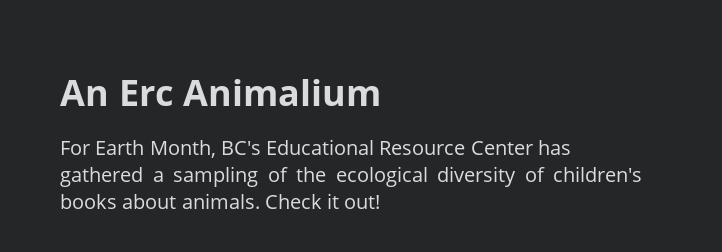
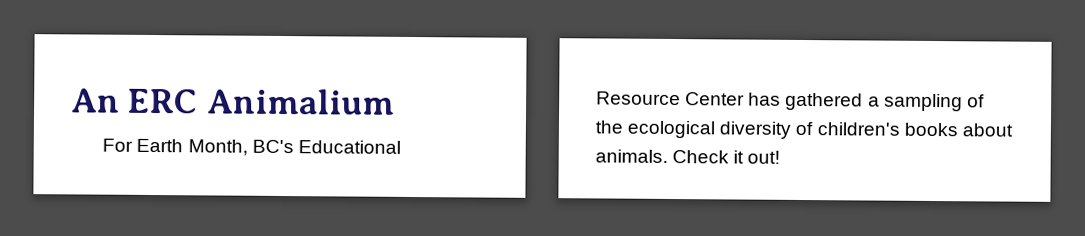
[118,80,174,106] Erc -> [128,88,199,114] ERC

